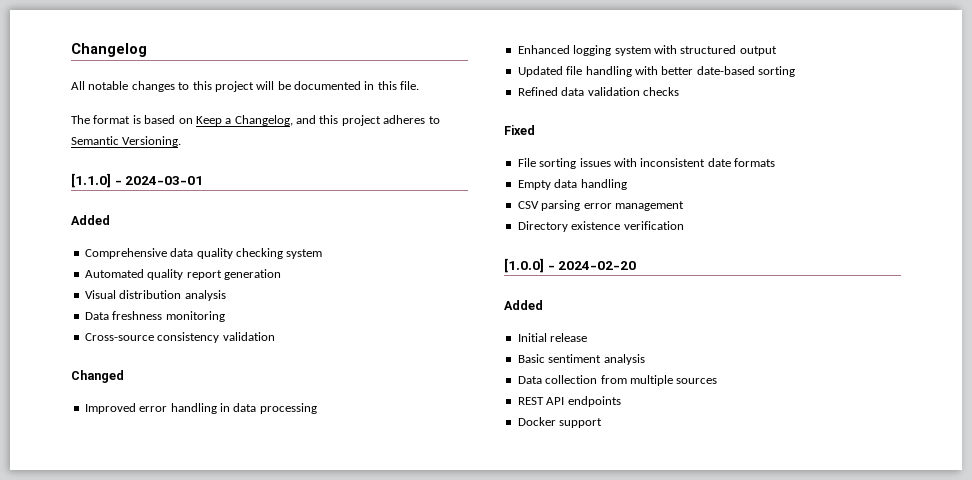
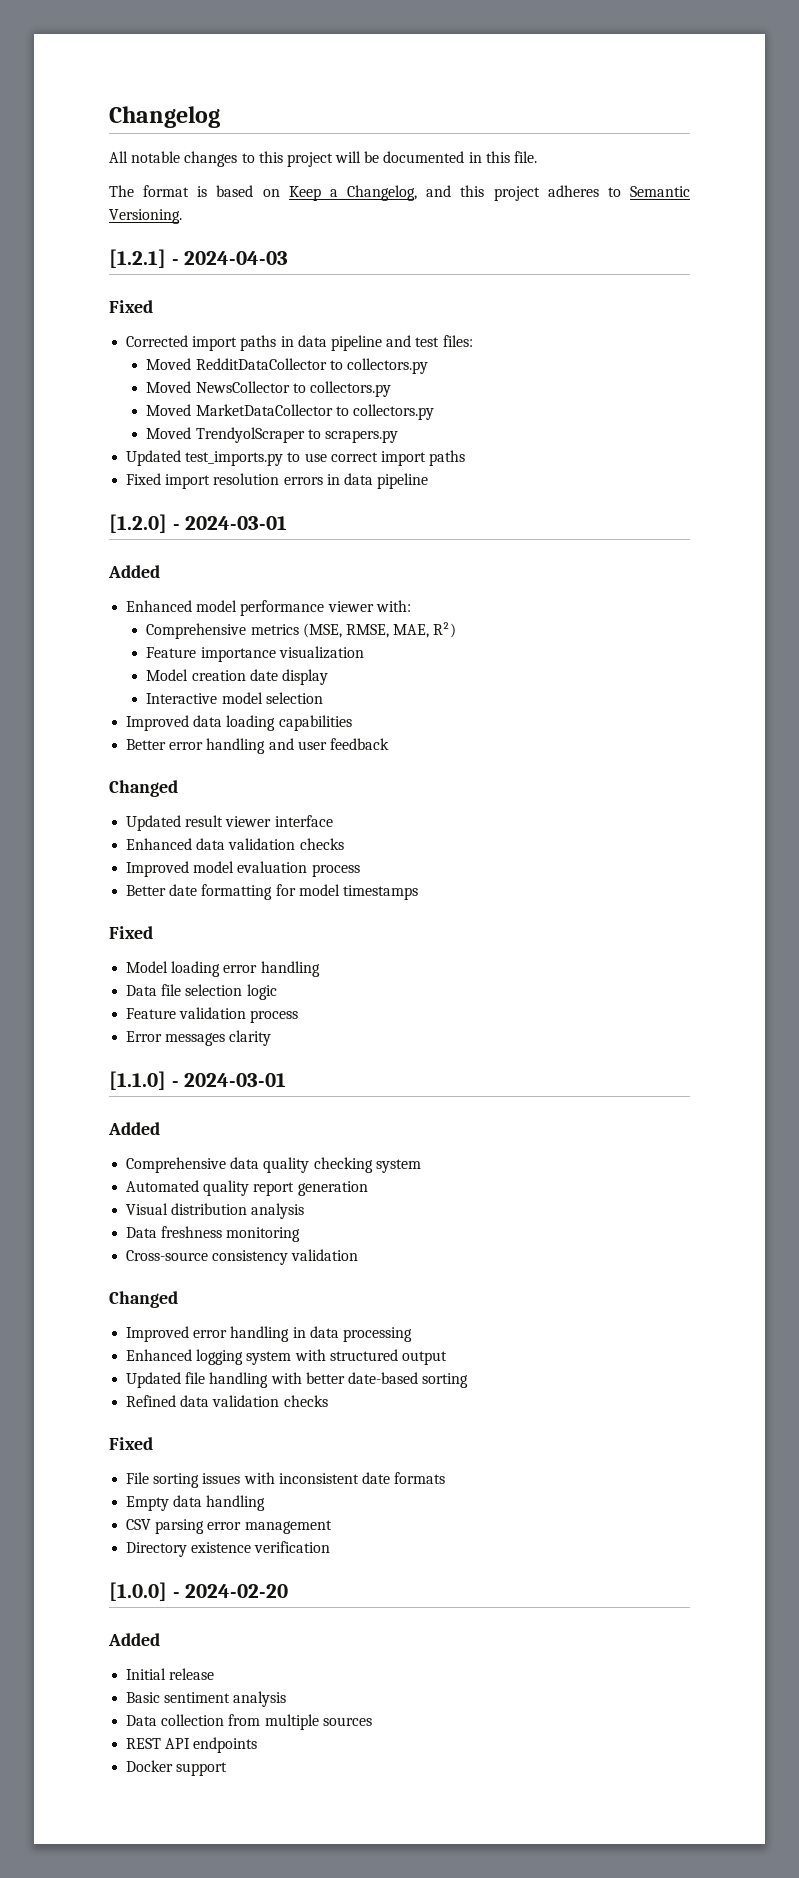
(182, 141) none -> [109,249,289,268] [109,300,153,313] [126,335,473,351] [146,358,428,374] [146,381,391,397] [146,404,434,420] [146,427,398,443] [126,450,466,466] [126,473,429,489] [109,514,288,533] [108,565,160,578] [126,600,411,616] [146,622,457,639] [146,646,364,662] [146,669,328,685] [146,692,323,704] [126,715,352,731] [126,738,389,754] [109,780,178,797] [126,815,333,831] [126,838,344,850] [126,861,360,877] [126,884,418,900] [109,926,153,939] [126,961,320,977] [126,984,277,1000] [126,1007,299,1023] [126,1030,272,1046] // [1.2.1] - 2024-04-03 // Fixed // Corrected import paths in data pipeline and test files: // Moved RedditDataCollector to collectors.py // Moved NewsCollector to collectors.py // Moved MarketDataCollector to collectors.py // Moved TrendyolScraper to scrapers.py // Updated test_imports.py to use correct import paths // Fixed import resolution errors in data pipeline // [1.2.0] - 2024-03-01 // Added // Enhanced model performance viewer with: // Comprehensive metrics (MSE, RMSE, MAE, R²) // Feature importance visualization // Model creation date display // Interactive model selection // Improved data loading capabilities // Better error handling and user feedback // Changed // Updated result viewer interface // Enhanced data validation checks // Improved model evaluation process // Better date formatting for model timestamps // Fixed // Model loading error handling // Data file selection logic // Feature validation process // Error messages clarity

